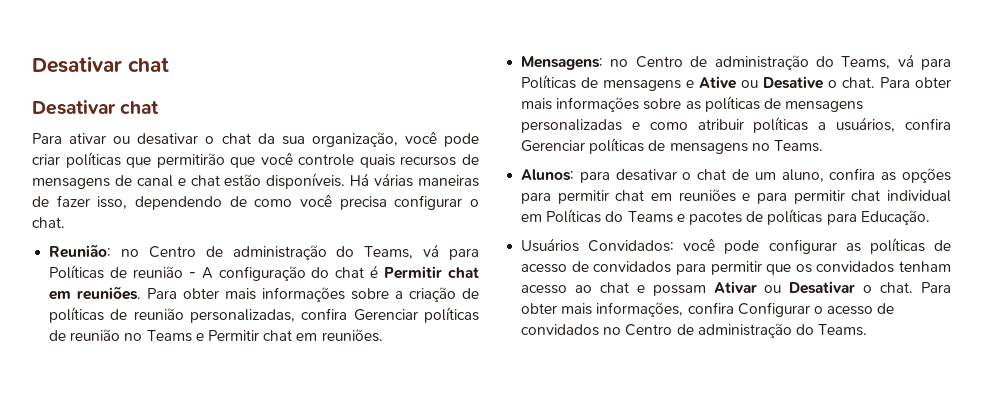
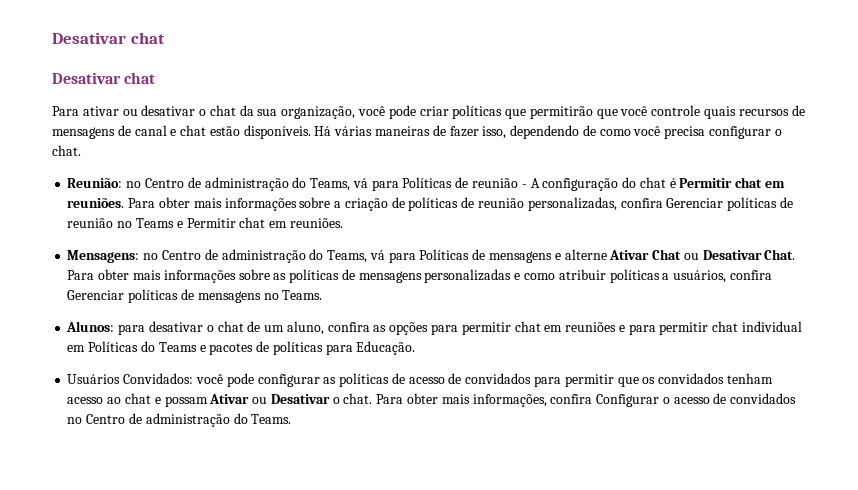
[699,76,876,89] Ative ou Desative o chat. -> [564,249,796,260] alterne Ativar Chat ou Desativar Chat.

